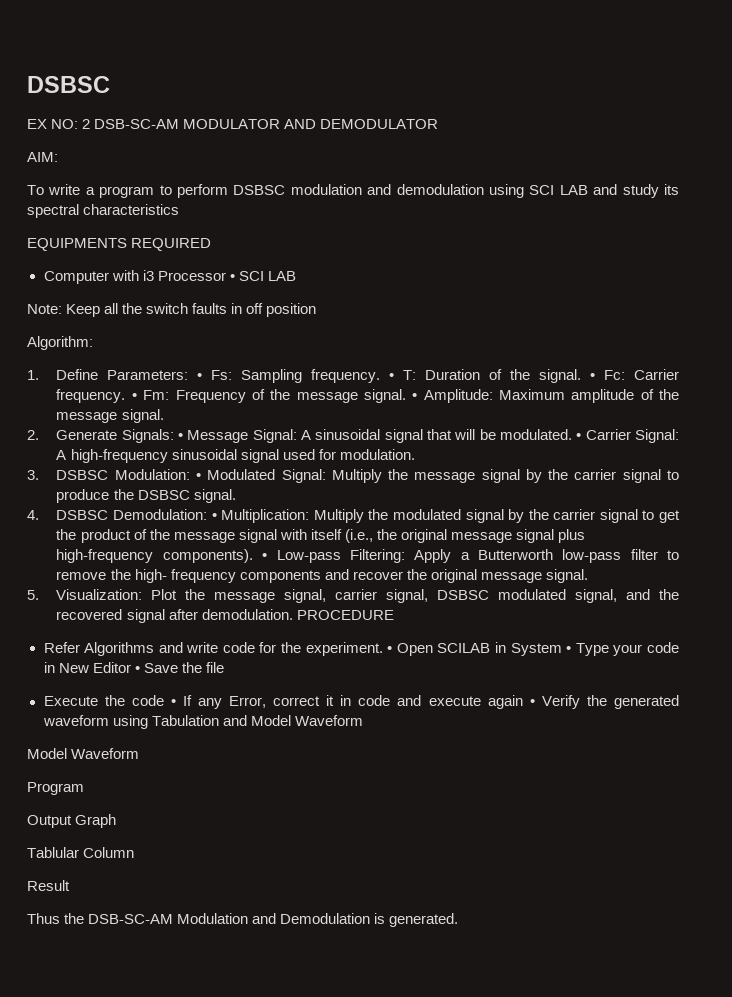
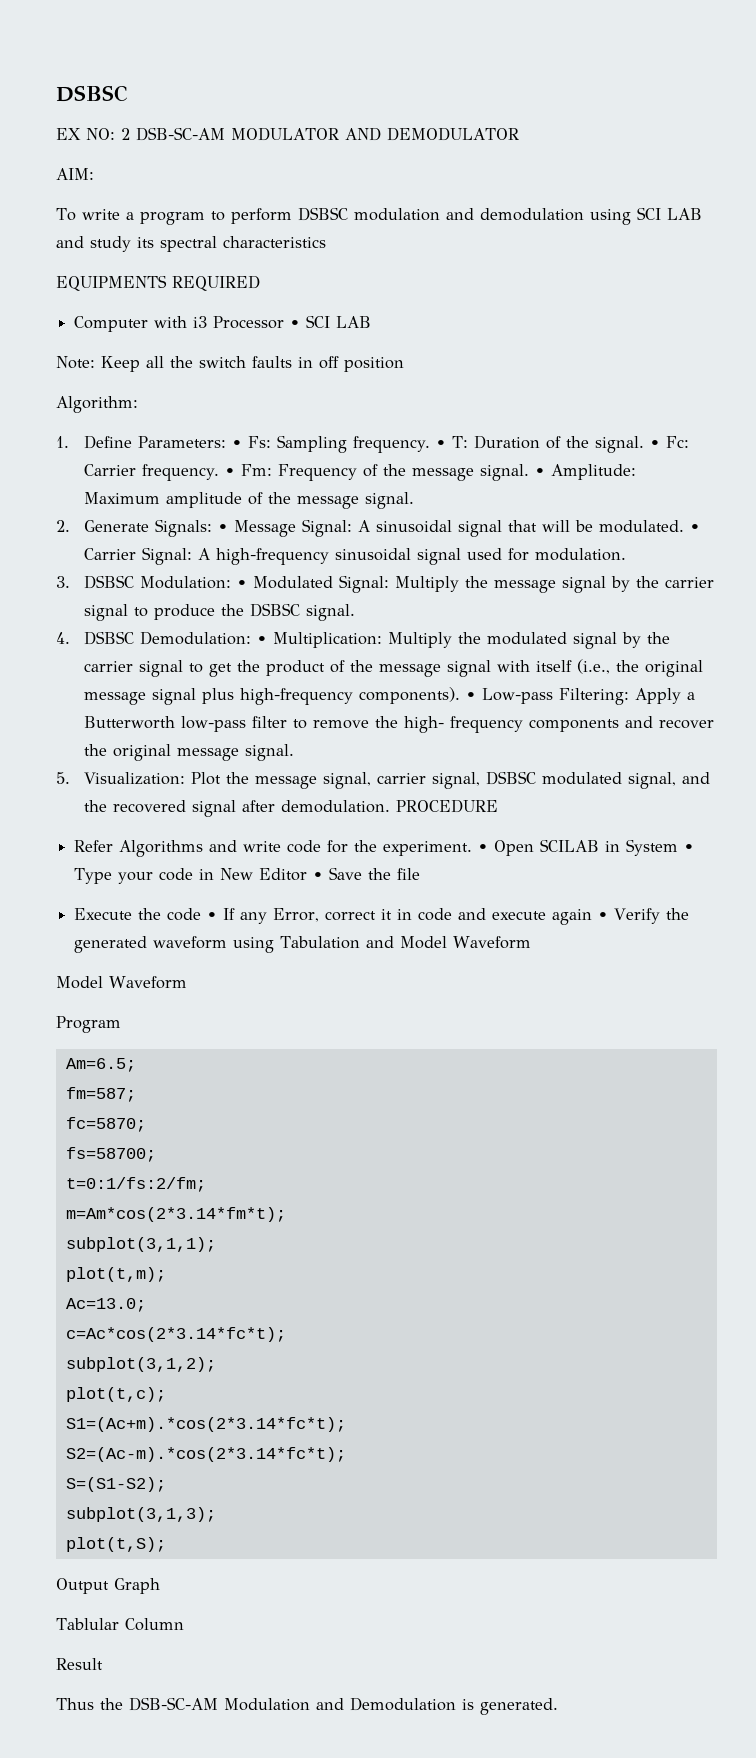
(84, 788) none -> [65,1058,136,1072] [65,1087,136,1102] [65,1117,146,1132] [65,1147,156,1162] [65,1177,206,1192] [65,1207,286,1222] [65,1237,216,1252] [65,1267,166,1282] [65,1298,146,1312] [65,1327,286,1342] [65,1357,216,1372] [65,1387,166,1402] [65,1417,346,1432] [65,1447,346,1462] [65,1477,166,1492] [65,1507,216,1522] [65,1537,166,1552] // Am=6.5; // fm=587; // fc=5870; // fs=58700; // t=0:1/fs:2/fm; // m=Am*cos(2*3.14*fm*t); // subplot(3,1,1); // plot(t,m); // Ac=13.0; // c=Ac*cos(2*3.14*fc*t); // subplot(3,1,2); // plot(t,c); // S1=(Ac+m).*cos(2*3.14*fc*t); // S2=(Ac-m).*cos(2*3.14*fc*t); // S=(S1-S2); // subplot(3,1,3); // plot(t,S);

